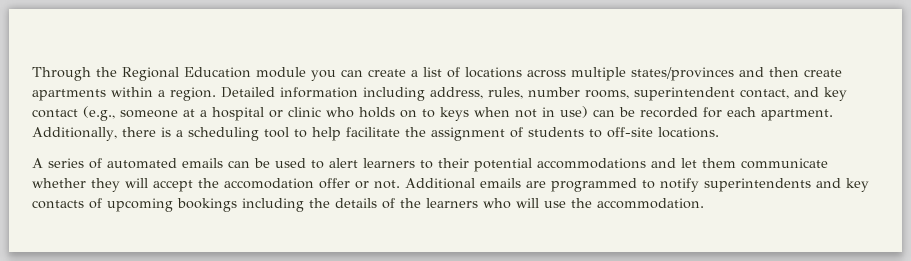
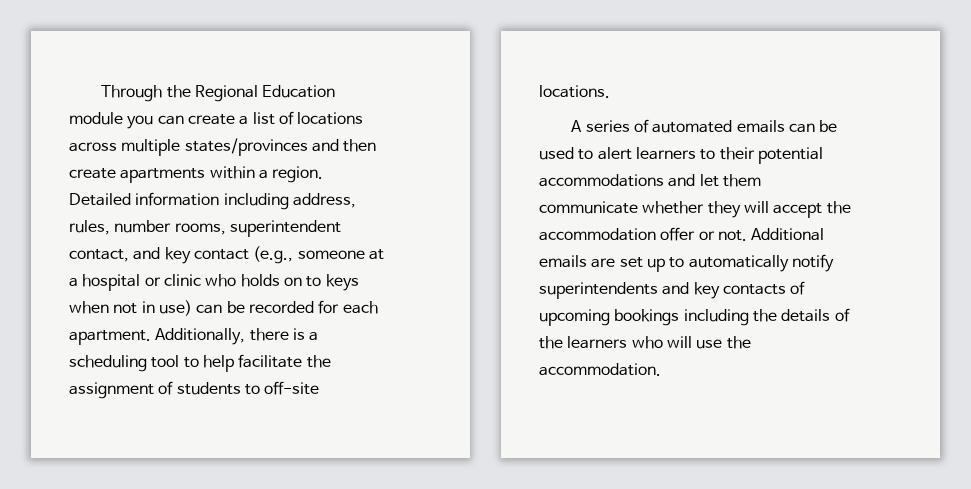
[224,178,314,189] accomodation -> [539,228,656,241] accommodation
[551,178,655,192] programmed to -> [619,255,789,272] set up to automatically

